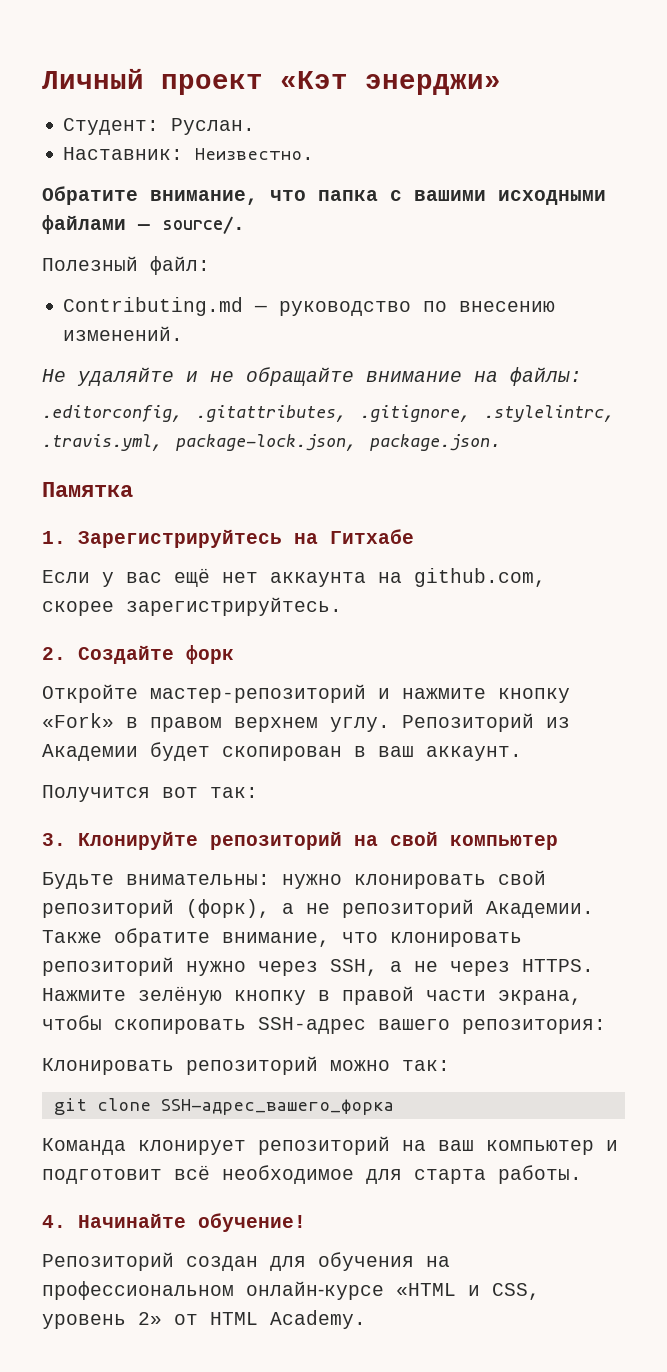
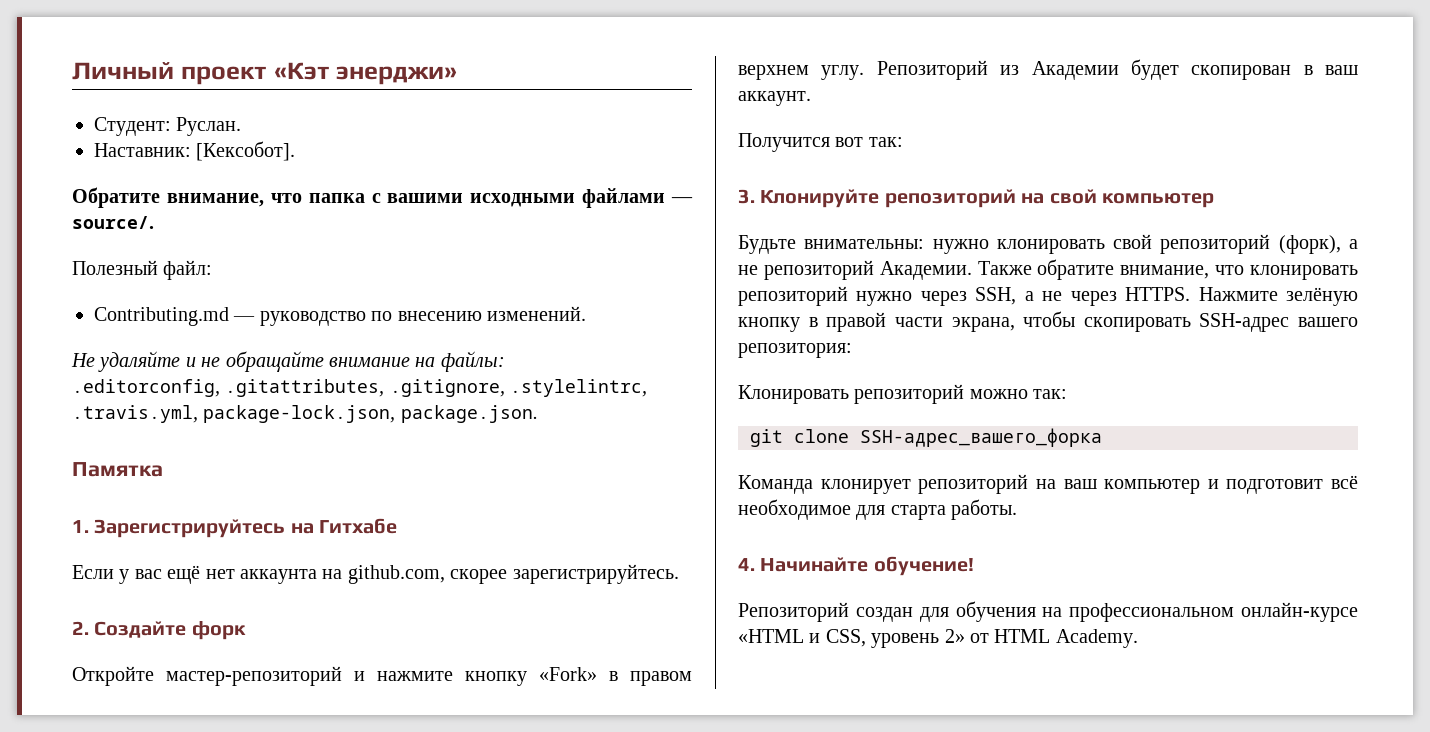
[195,148,315,160] Неизвестно. -> [196,141,296,161] [Кексобот].

